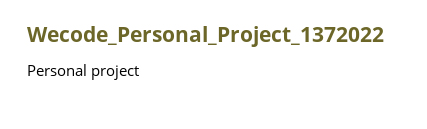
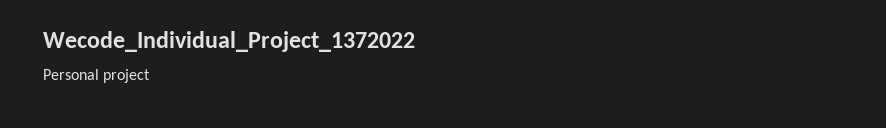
[27,26,384,47] Wecode_Personal_Project_1372022 -> [43,31,415,52] Wecode_Individual_Project_1372022

